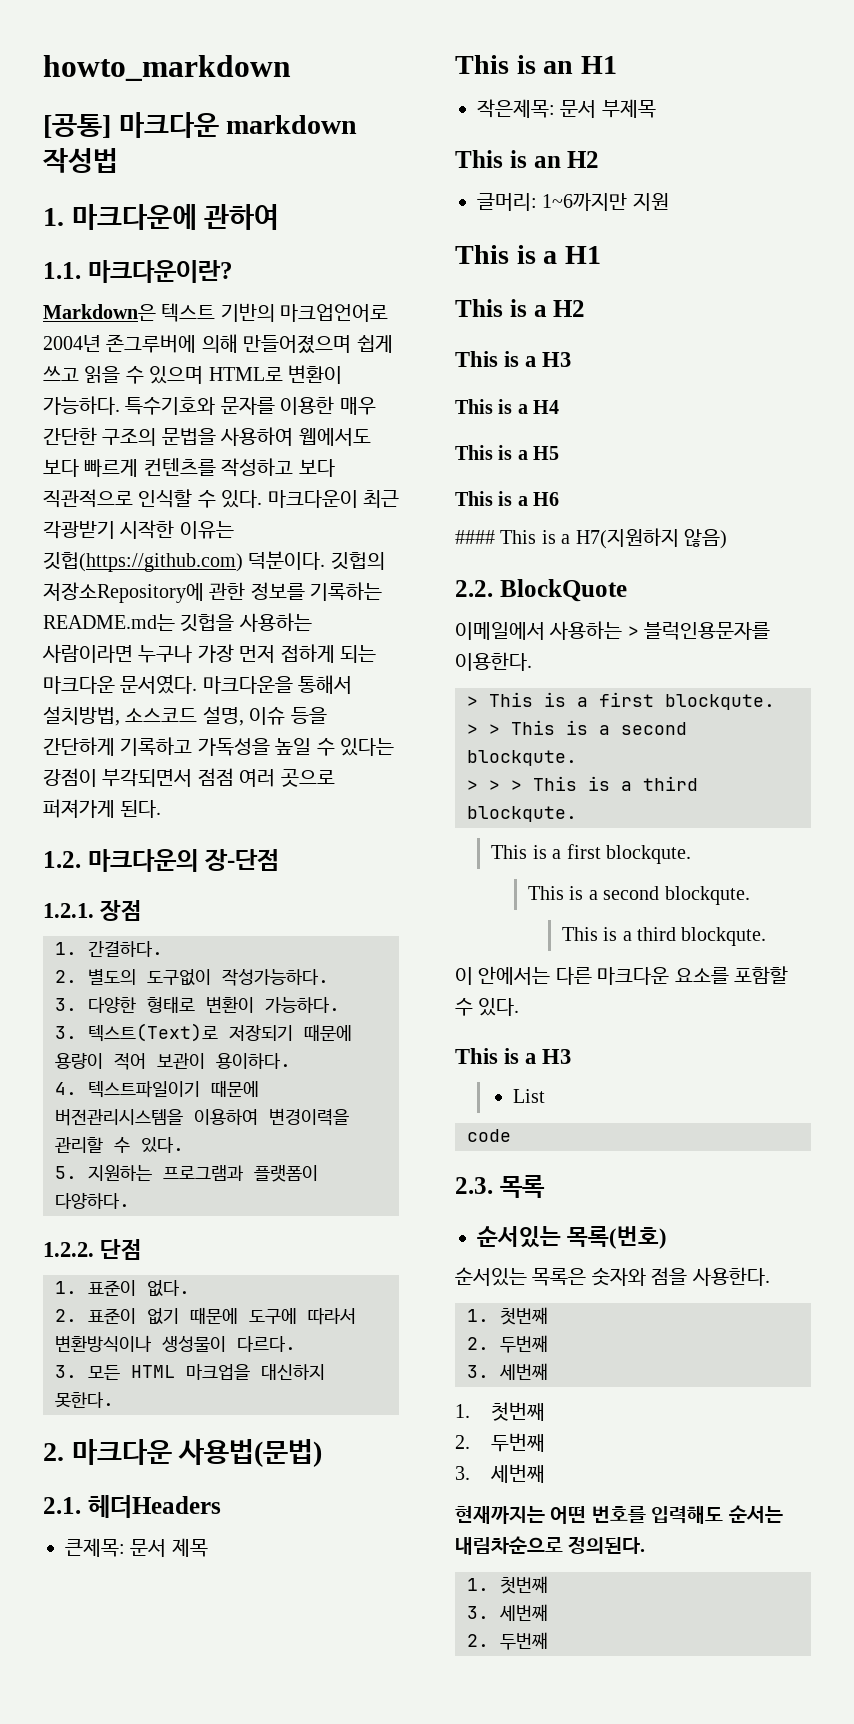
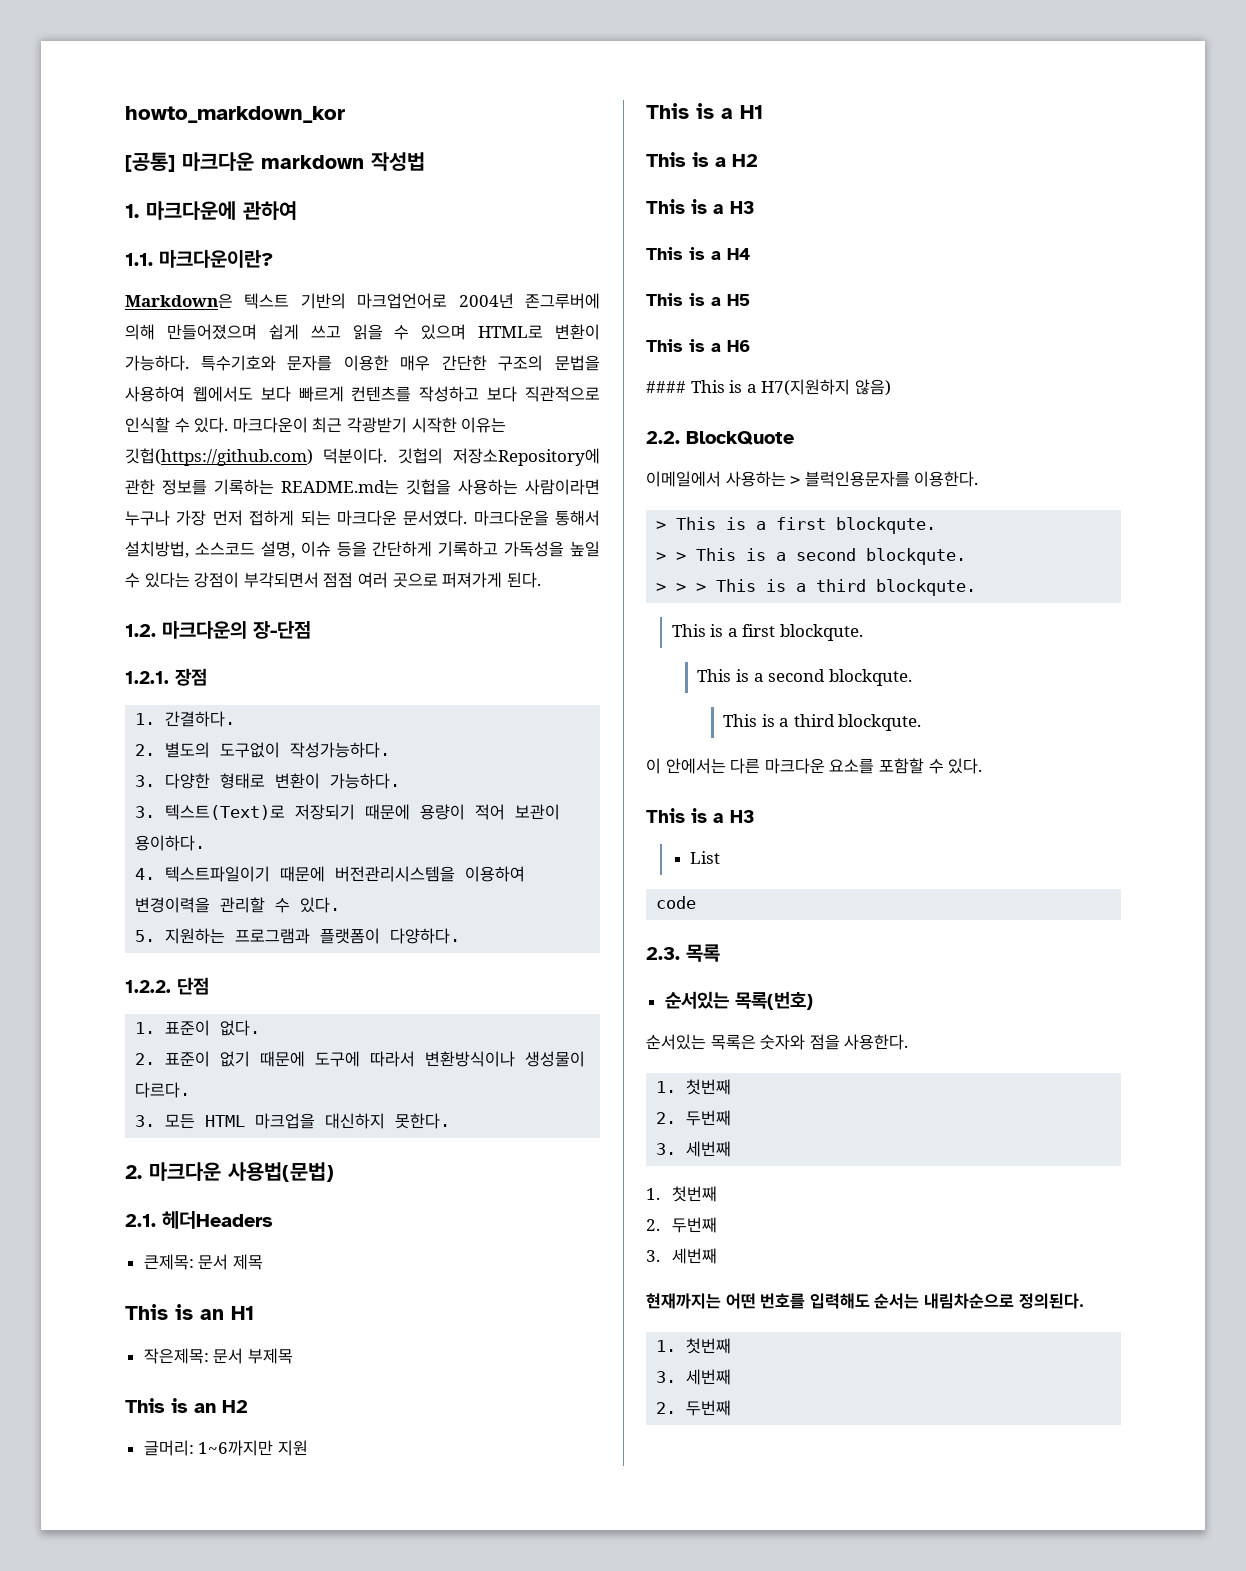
[43,55,291,81] howto_markdown -> [125,106,345,123] howto_markdown_kor

